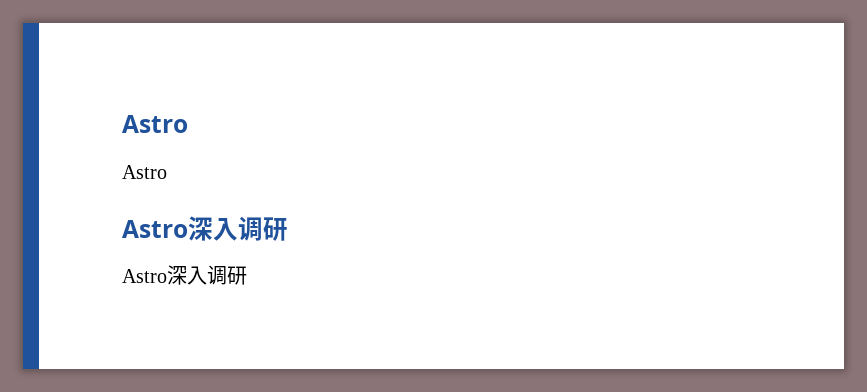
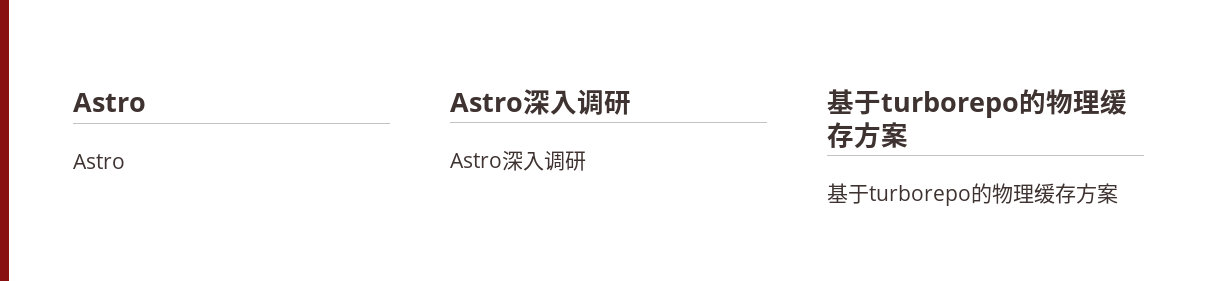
(247, 275) none -> [827,89,1127,118] [827,122,908,149] [827,183,1118,206] // 基于turborepo的物理缓存方案 // 基于turborepo的物理缓存方案

